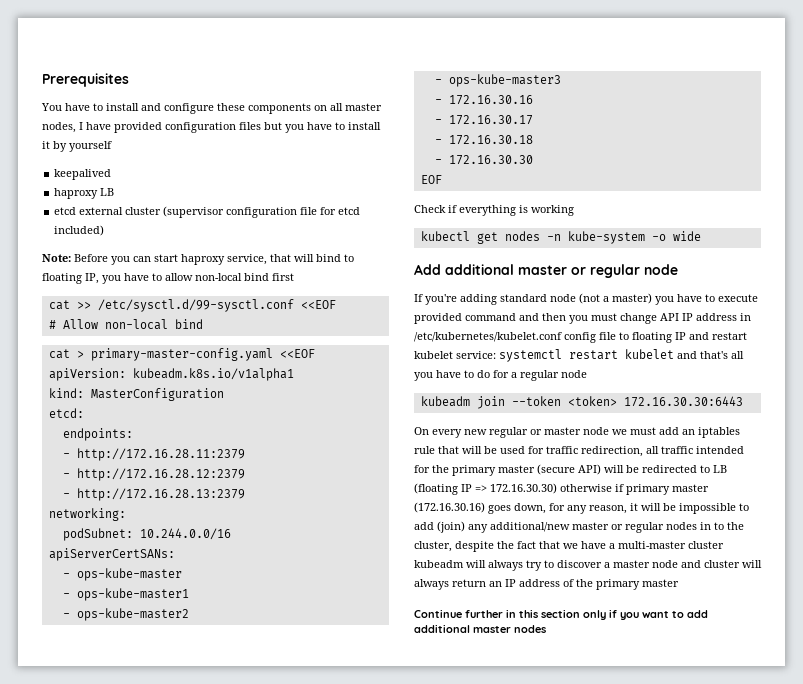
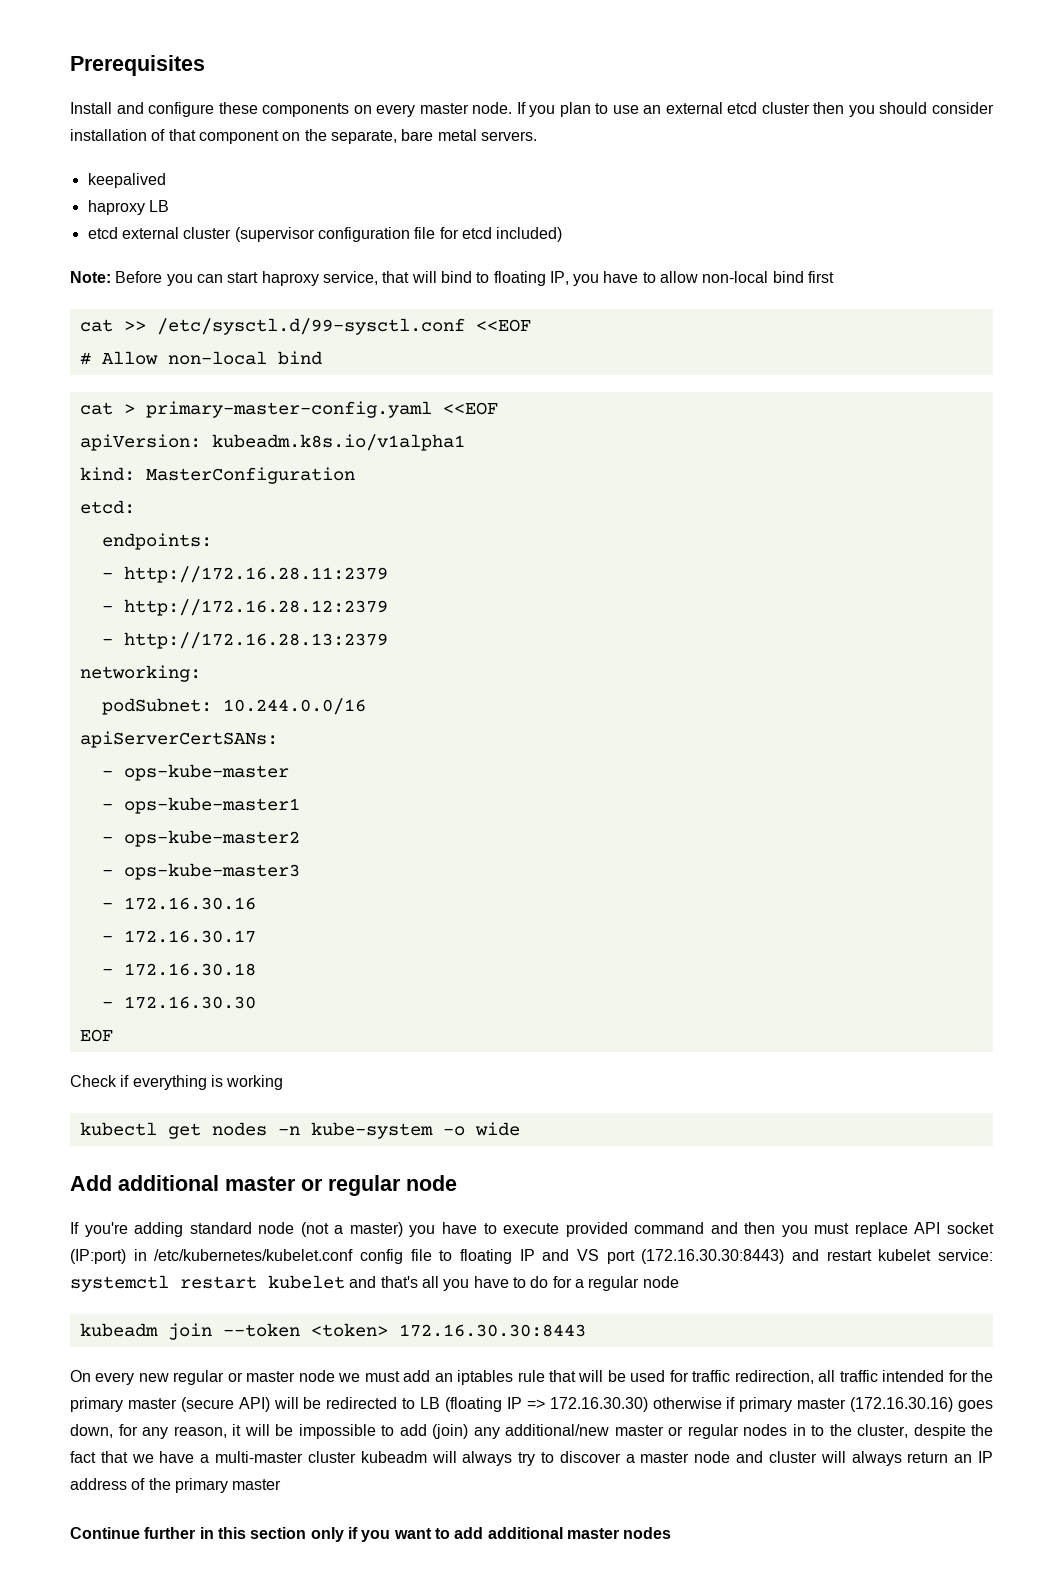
[41,103,139,111] You have to install -> [70,102,112,114] Install
[330,103,382,111] [42,122,381,133] [42,141,112,152] all master nodes, I have provided configuration files but you have to install it by yourself -> [376,102,994,117] [70,129,537,144] every master node. If you plan to use an external etcd cluster then you should consider installation of that component on the separate, bare metal servers.
[620,313,737,324] change API IP address -> [854,1222,994,1237] [70,1249,126,1264] replace API socket (IP:port)
(709, 336) none -> [577,1249,820,1264] VS port (172.16.30.30:8443) and
[623,396,743,407] 172.16.30.30:6443 -> [398,1324,586,1337] 172.16.30.30:8443

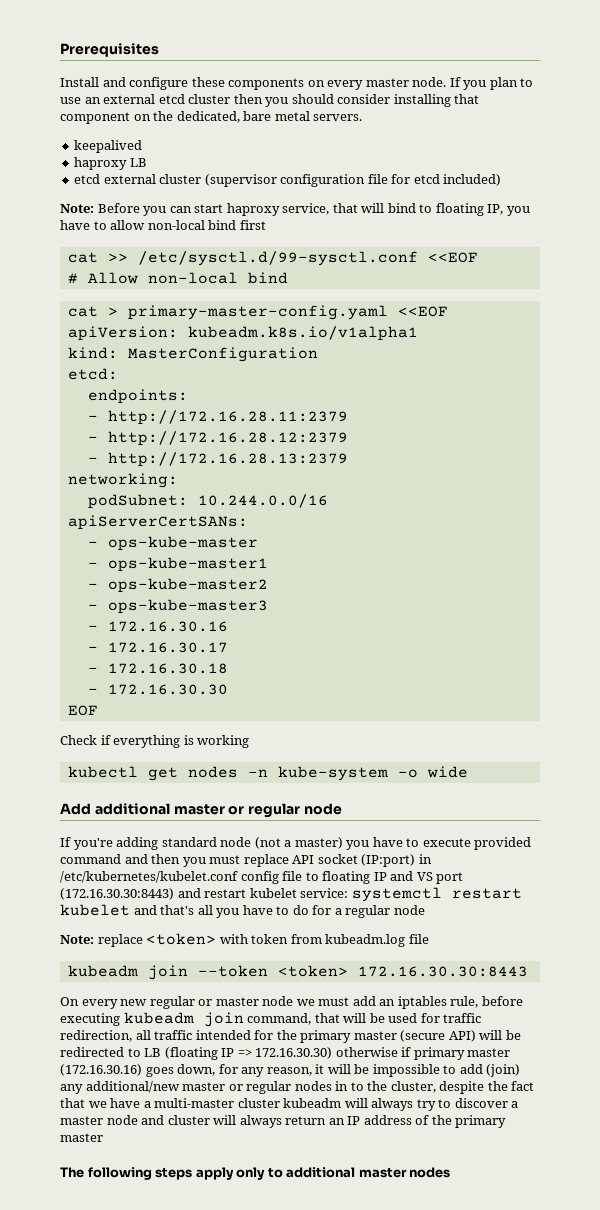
[70,129,166,141] installation of -> [393,94,451,107] installing
[330,130,397,144] separate, -> [176,111,240,123] dedicated,
(679, 1282) none -> [60,933,429,947] // Note: replace <token> with token from kubeadm.log file
[517,1370,545,1382] rule -> [450,996,523,1008] [60,1012,312,1027] rule, before executing kubeadm join command,
[70,1527,484,1542] Continue further in this section only if you want to add -> [60,1167,283,1180] The following steps apply only to

